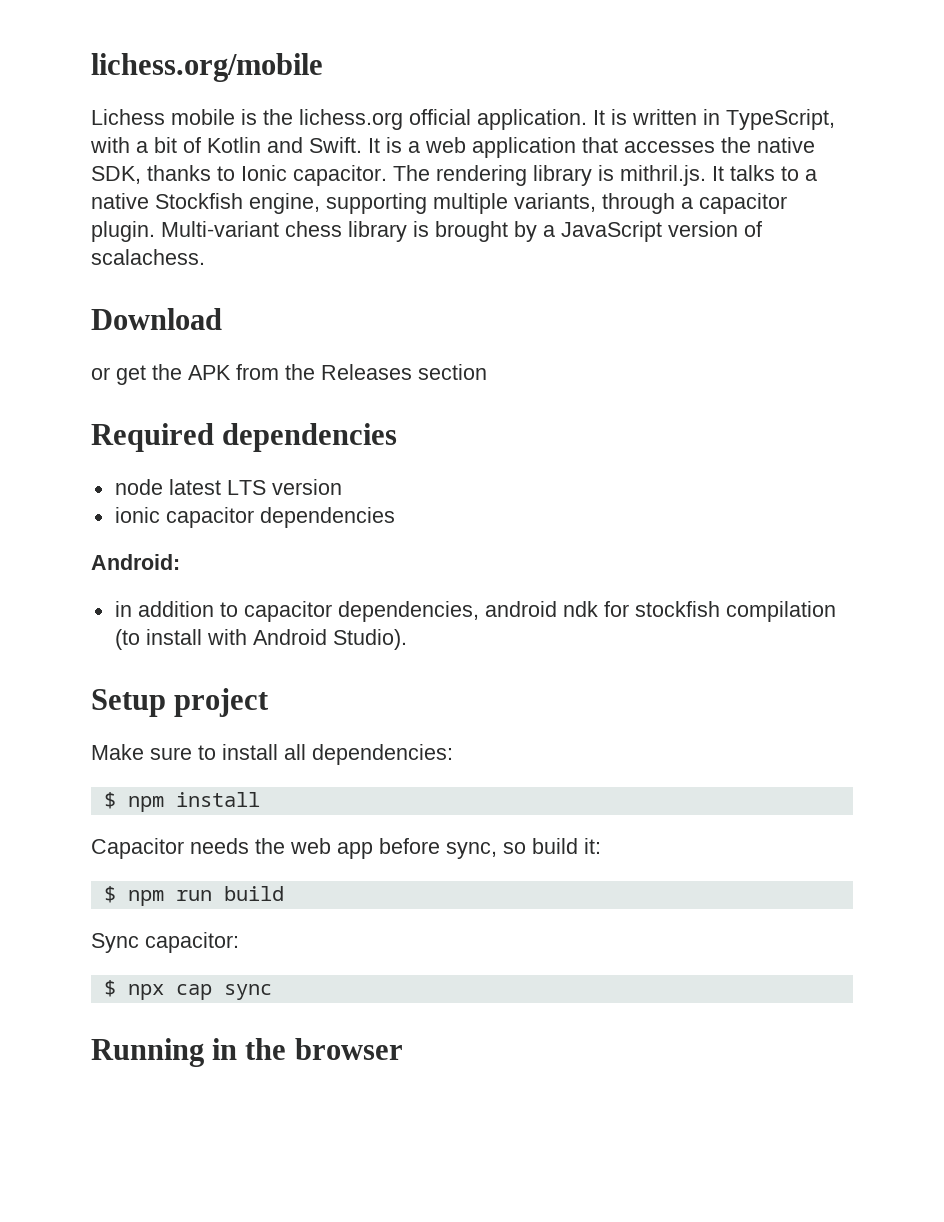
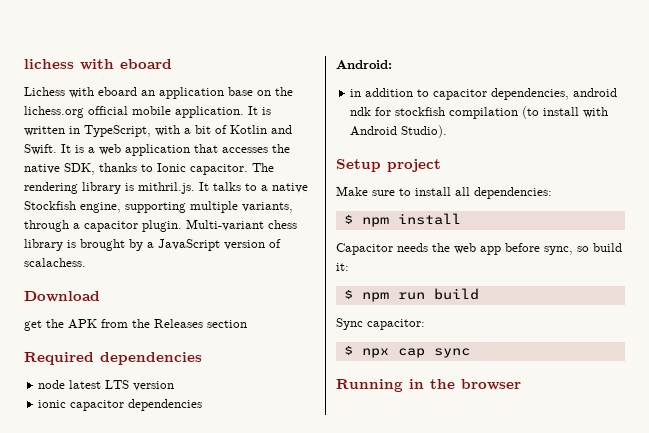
[91,53,323,82] [91,109,257,125] lichess.org/mobile // Lichess mobile is -> [24,59,172,70] [24,87,271,99] lichess with eboard // Lichess with eboard an application base on
(471, 117) none -> [132,106,171,115] mobile
[91,367,110,380] or -> (100, 296) none

